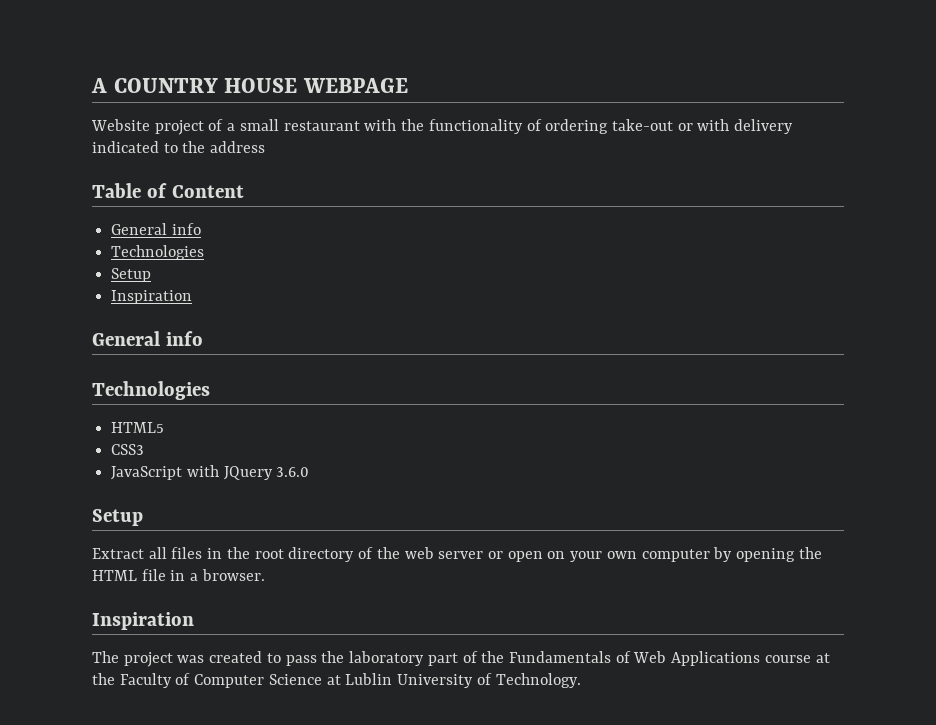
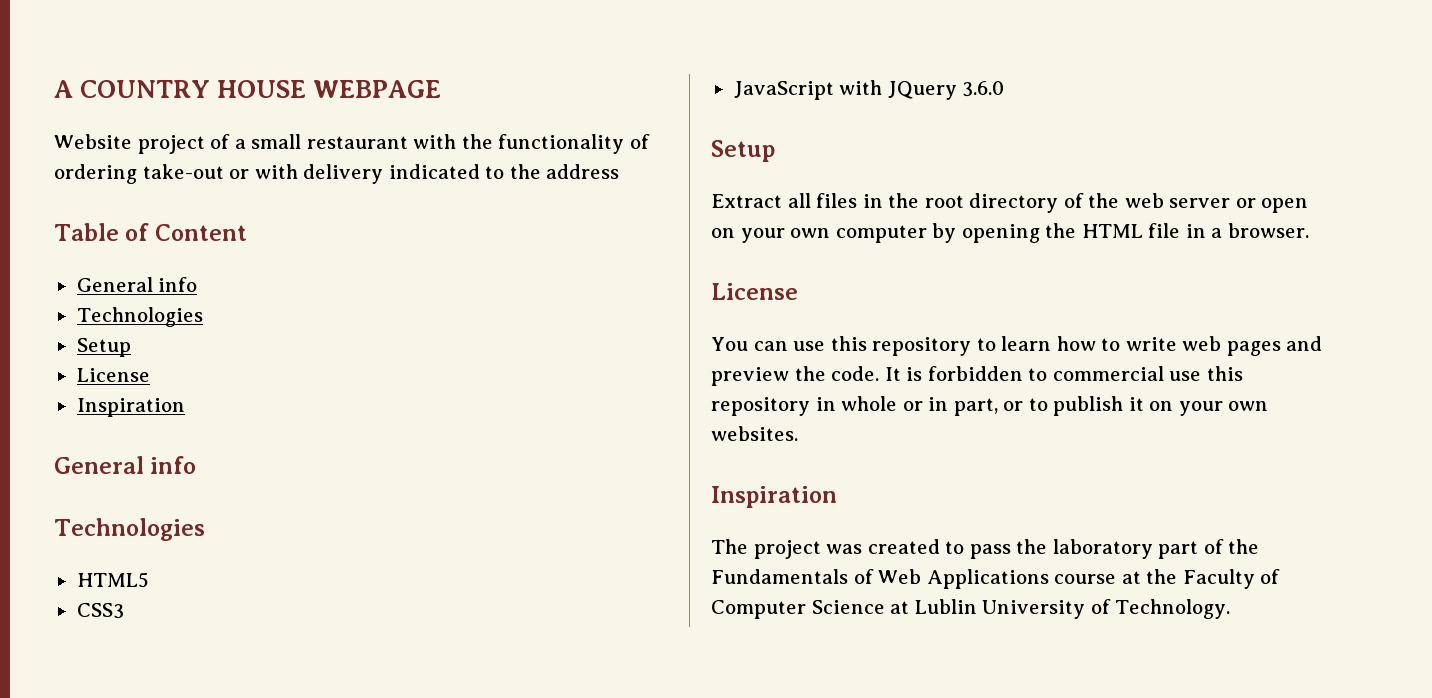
(152, 275) none -> [76,368,150,382] // License
(265, 575) none -> [711,283,798,300] [711,336,1323,356] [711,366,1243,386] [711,396,1269,416] [711,426,798,441] // License // You can use this repository to learn how to write web pages and preview the code. It is forbidden to commercial use this repository in whole or in part, or to publish it on your own websites.

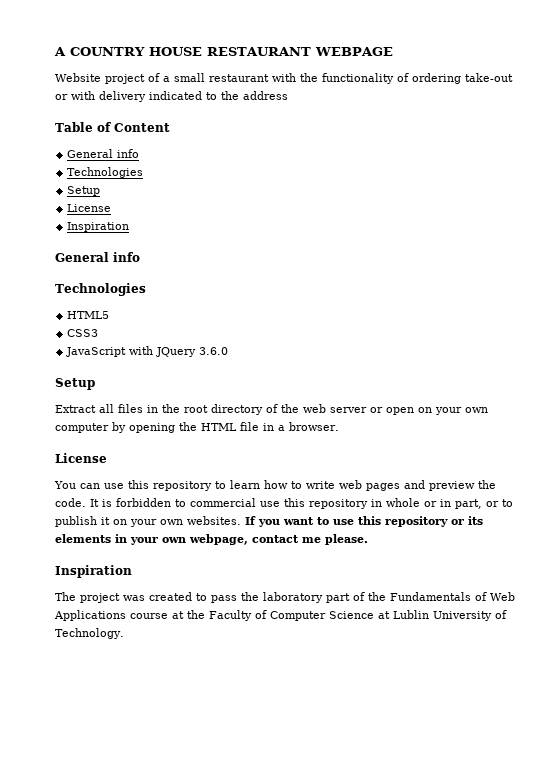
(307, 89) none -> [207,47,311,56] RESTAURANT
(798, 433) none -> [245,516,483,527] [55,534,368,545] If you want to use this repository or its elements in your own webpage, contact me please.

